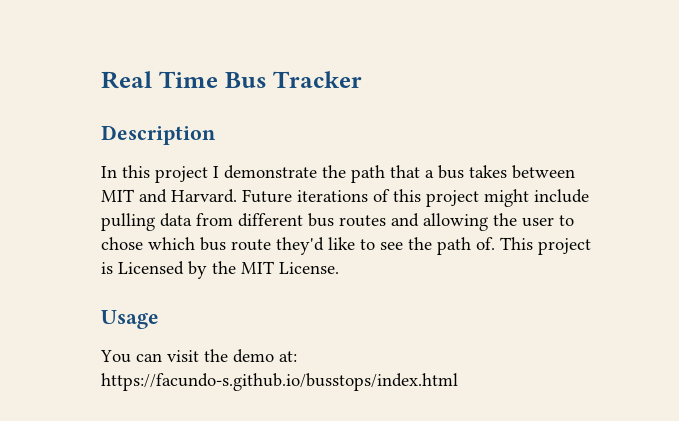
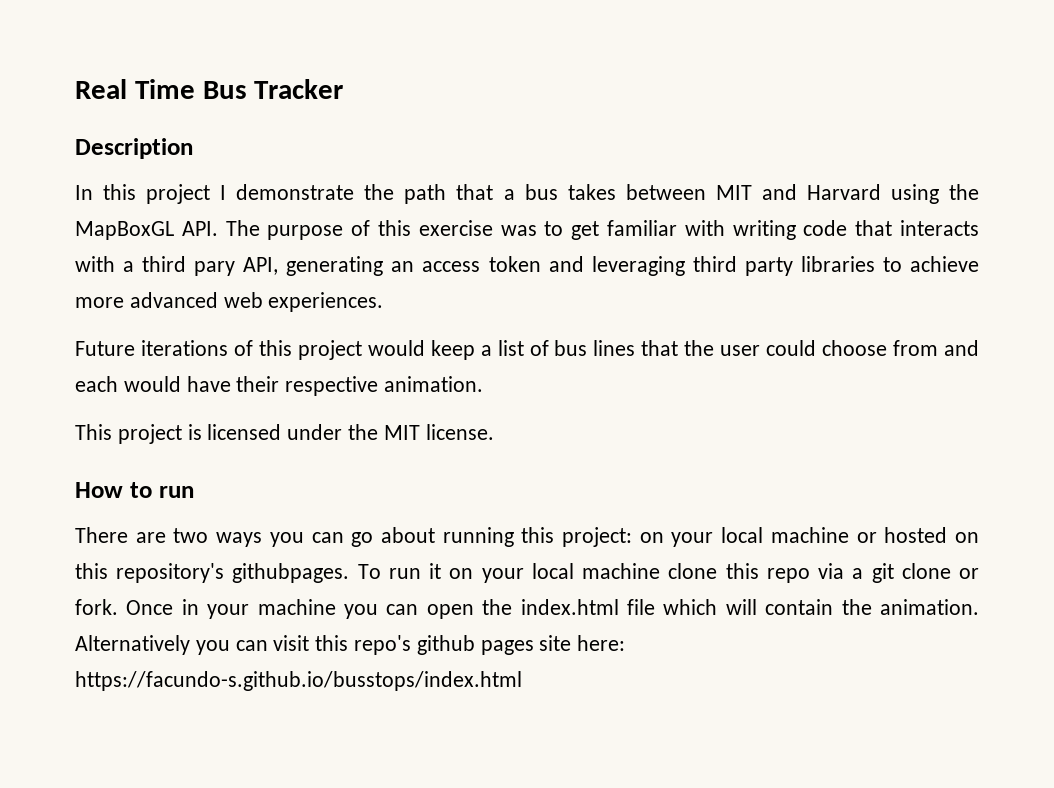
[171,189,237,203] Harvard. -> [806,184,979,204] [75,220,979,240] [75,256,980,276] [75,292,384,312] Harvard using the MapBoxGL API. The purpose of this exercise was to get familiar with writing code that interacts with a third pary API, generating an access token and leveraging third party libraries to achieve more advanced web experiences. //
[484,189,589,207] [101,213,574,231] [101,237,591,255] [101,261,339,279] [101,310,159,329] [100,349,297,363] might include pulling data from different bus routes and allowing the user to chose which bus route they'd like to see the path of. This project is Licensed by the MIT License. // Usage // You can visit the demo at: -> [367,340,980,360] [75,376,484,396] [75,424,494,444] [75,482,194,498] [75,527,980,547] [75,563,980,583] [75,599,979,619] [75,635,626,655] would keep a list of bus lines that the user could choose from and each would have their respective animation. // This project is licensed under the MIT license. // How to run // There are two ways you can go about running this project: on your local machine or hosted on this repository's githubpages. To run it on your local machine clone this repo via a git clone or fork. Once in your machine you can open the index.html file which will contain the animation. Alternatively you can visit this repo's github pages site here:

